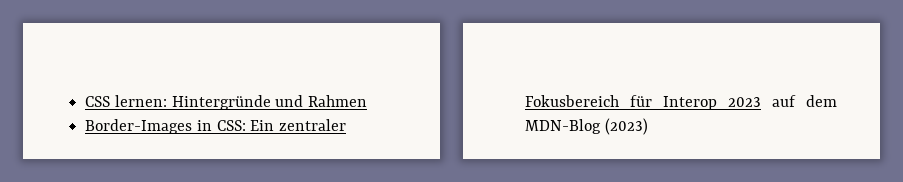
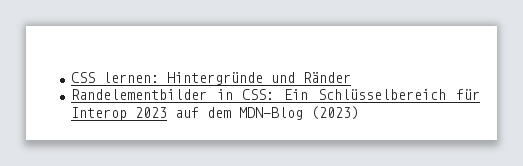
[308,95,368,107] [85,119,193,134] Rahmen // Border-Images -> [302,72,351,83] [70,89,207,100] Ränder // Randelementbilder
[279,119,347,131] [525,95,620,107] zentraler Fokusbereich -> [318,89,447,100] Schlüsselbereich

